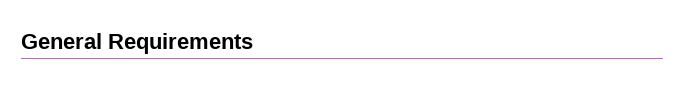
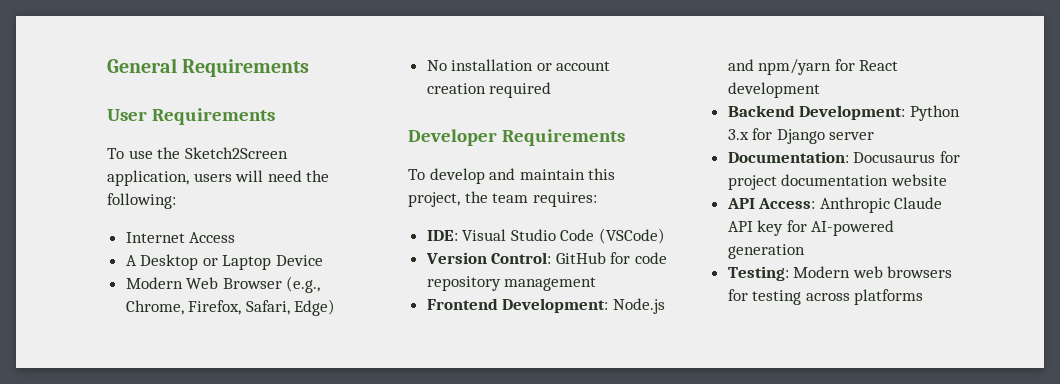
(253, 43) none -> [107,108,275,125] [107,147,288,159] [107,170,330,186] [107,193,176,209] [125,232,236,243] [125,254,324,270] [125,276,321,293] [125,299,336,316] [426,59,611,71] [426,82,552,98] [408,129,625,146] [408,168,616,184] [408,191,597,207] [426,228,666,244] [425,252,668,264] [426,276,597,291] [426,298,665,314] [727,59,899,75] [727,82,820,98] [727,105,960,121] [727,128,875,144] [727,151,960,163] [727,174,947,190] [726,197,943,213] [727,220,895,236] [727,244,805,259] [727,266,953,281] [727,289,924,305] // User Requirements // To use the Sketch2Screen application, users will need the following: // Internet Access // A Desktop or Laptop Device // Modern Web Browser (e.g., Chrome, Firefox, Safari, Edge) // No installation or account creation required // Developer Requirements // To develop and maintain this project, the team requires: // IDE: Visual Studio Code (VSCode) // Version Control: GitHub for code repository management // Frontend Development: Node.js and npm/yarn for React development // Backend Development: Python 3.x for Django server // Documentation: Docusaurus for project documentation website // API Access: Anthropic Claude API key for AI-powered generation // Testing: Modern web browsers for testing across platforms

